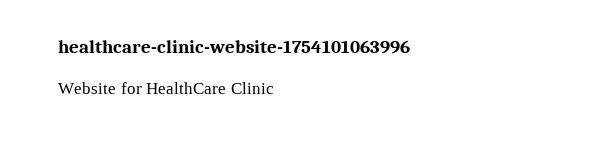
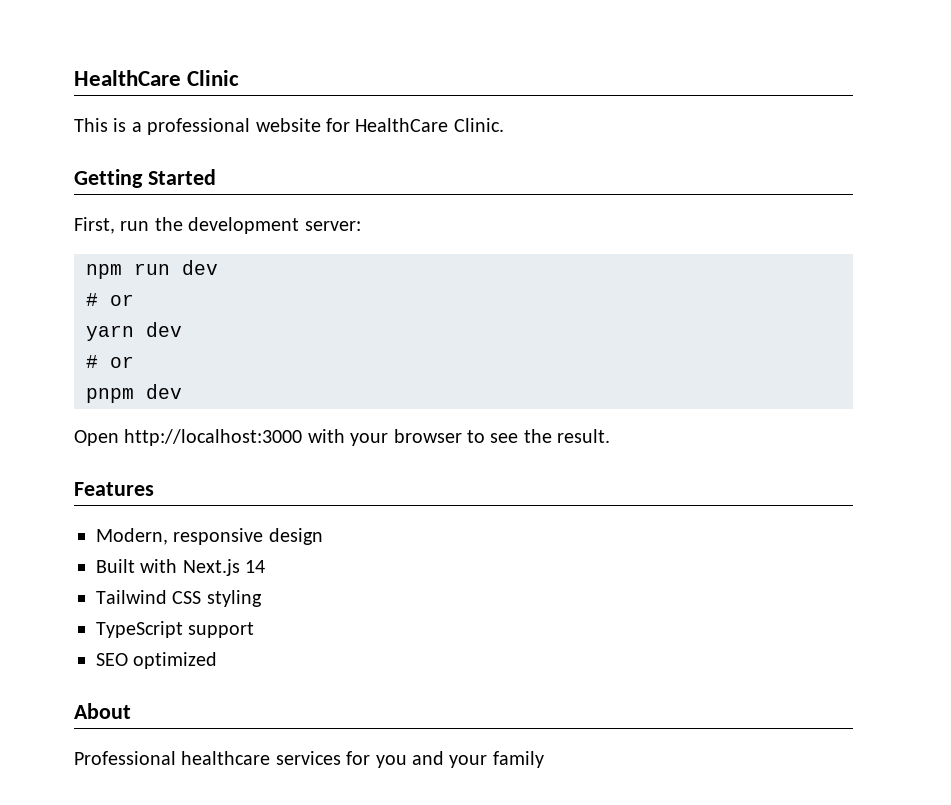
[58,40,410,54] [58,82,274,94] healthcare-clinic-website-1754101063996 // Website for HealthCare Clinic -> [74,70,240,86] [74,118,504,135] [74,169,216,188] [74,217,361,234] [86,260,218,279] [86,293,134,306] [86,322,182,341] [86,355,134,368] [86,384,182,403] [74,429,611,446] [74,482,154,496] [96,528,323,545] [96,559,266,576] [96,590,262,607] [96,621,255,638] [96,652,218,669] [74,703,131,719] [74,751,544,768] HealthCare Clinic // This is a professional website for HealthCare Clinic. // Getting Started // First, run the development server: // npm run dev // # or // yarn dev // # or // pnpm dev // Open http://localhost:3000 with your browser to see the result. // Features // Modern, responsive design // Built with Next.js 14 // Tailwind CSS styling // TypeScript support // SEO optimized // About // Professional healthcare services for you and your family

